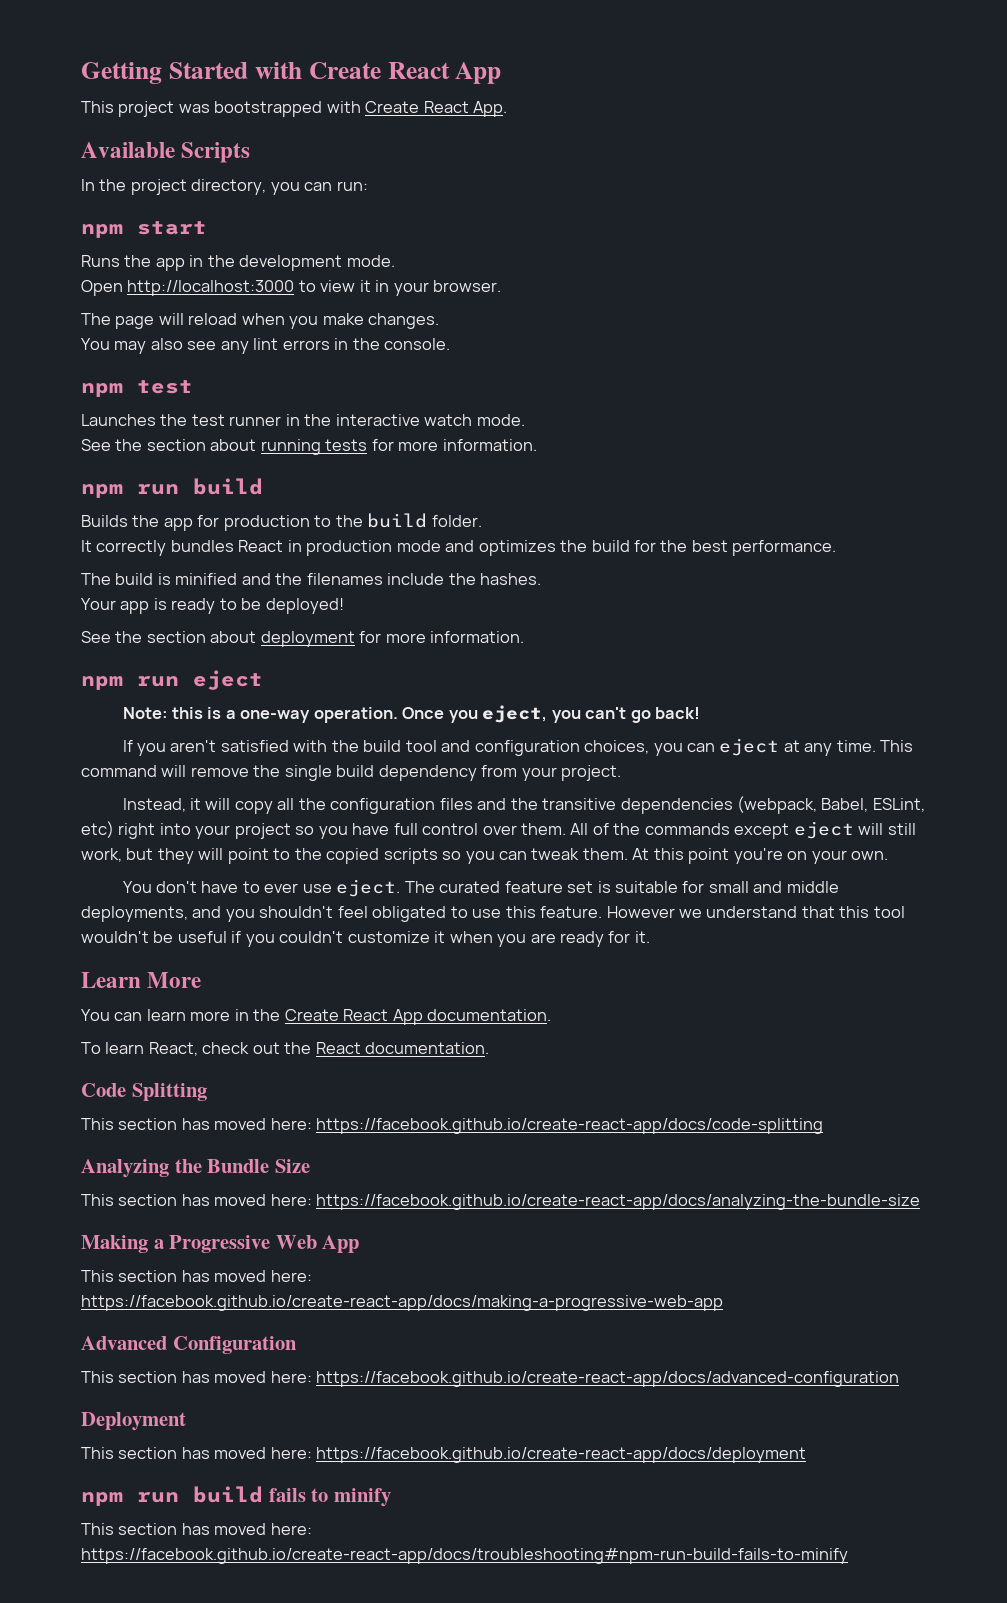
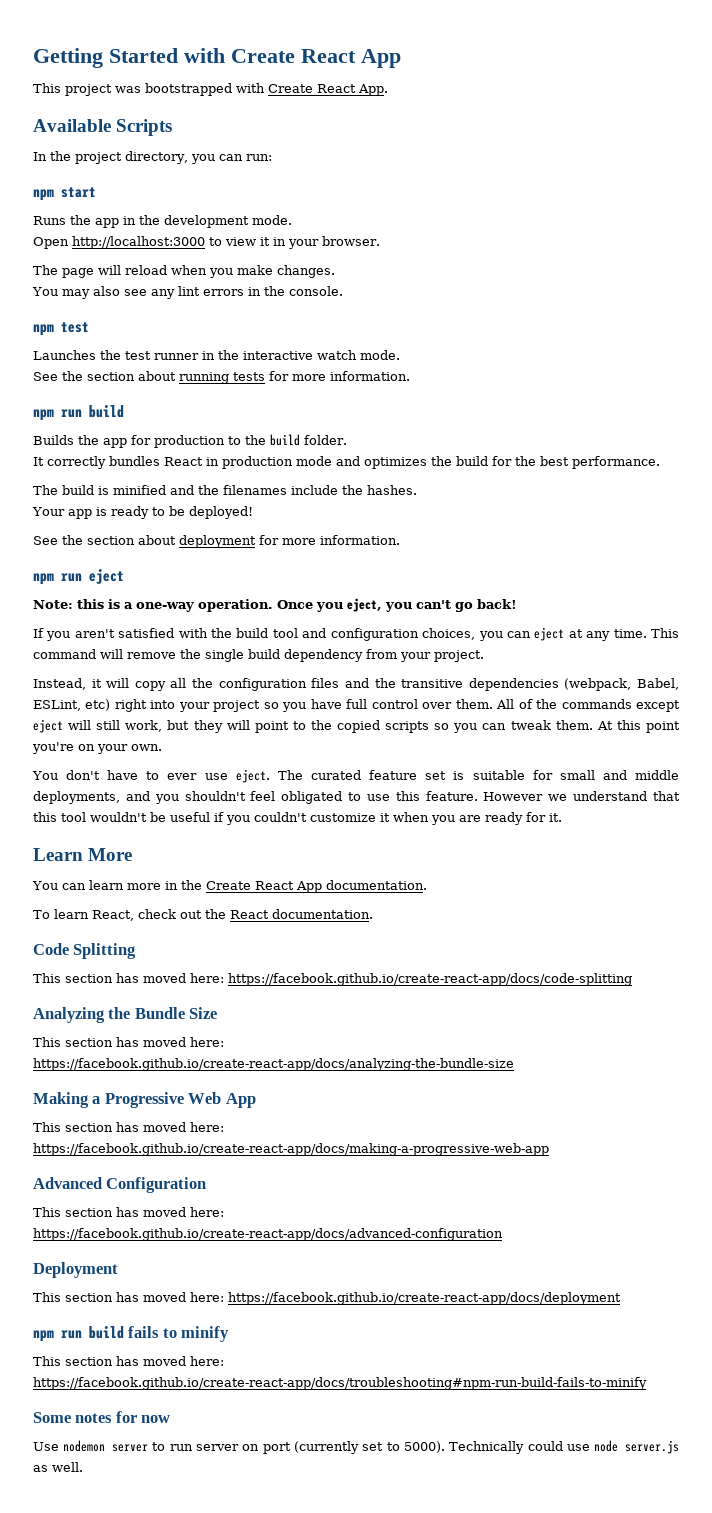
(848, 1556) none -> [33,1411,171,1423] [33,1440,680,1454] [33,1462,83,1472] // Some notes for now // Use nodemon server to run server on port (currently set to 5000). Technically could use node server.js as well.

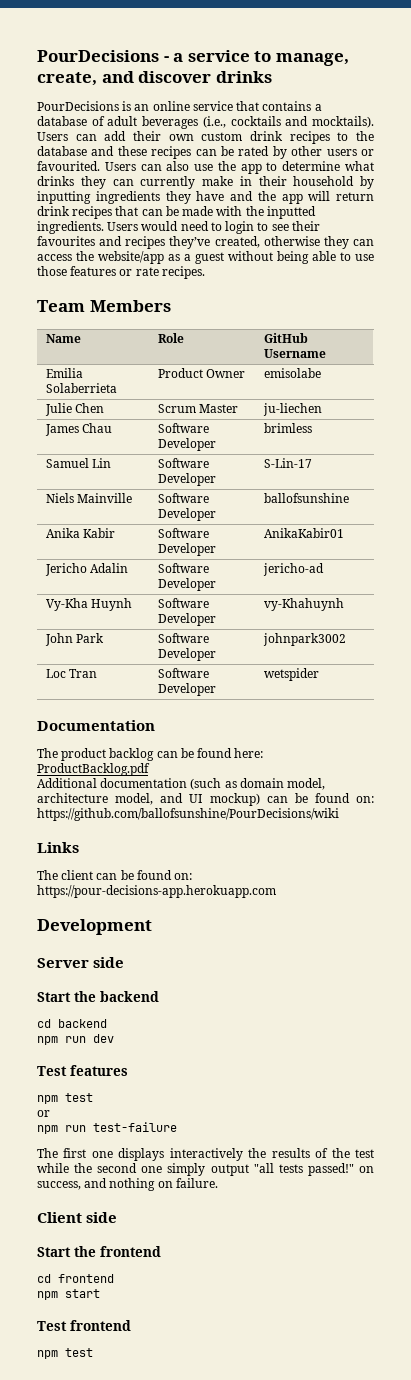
[33,48,401,68] [33,83,388,96] [33,119,173,136] [33,151,272,164] [33,187,96,201] [33,215,292,228] [33,236,380,249] [33,265,335,278] [32,286,343,299] [33,322,89,336] [33,350,400,360] [33,371,410,384] [33,405,124,421] [33,434,347,448] [33,456,660,469] [33,485,417,495] [32,506,253,519] [33,535,400,548] [33,569,124,585] [33,598,517,612] [33,627,679,641] [33,649,484,662] [33,678,680,691] [33,699,681,712] [33,719,680,733] [32,742,162,754] [32,769,679,783] [33,791,680,804] [33,812,562,825] [33,848,133,861] [32,880,427,893] [33,909,373,921] [33,943,137,959] [33,973,632,986] [33,1007,218,1023] [33,1037,224,1047] [33,1058,514,1071] [33,1092,256,1108] [33,1122,224,1132] [33,1143,549,1156] [33,1177,207,1193] [33,1207,224,1217] [33,1228,503,1241] [33,1262,118,1278] [33,1292,621,1305] [33,1326,230,1342] [33,1356,224,1366] [33,1377,647,1390] [33,1411,171,1423] [33,1440,680,1454] [33,1462,83,1472] Getting Started with Create React App // This project was bootstrapped with Create React App. // Available Scripts // In the project directory, you can run: // npm start // Runs the app in the development mode. // Open http://localhost:3000 to view it in your browser. // The page will reload when you make changes. // You may also see any lint errors in the console. // npm test // Launches the test runner in the interactive watch mode. // See the section about running tests for more information. // npm run build // Builds the app for production to the build folder. // It correctly bundles React in production mode and optimizes the build for the best performance. // The build is minified and the filenames include the hashes. // Your app is ready to be deployed! // See the section about deployment for more information. // npm run eject // Note: this is a one-way operation. Once you eject, you can't go back! // If you aren't satisfied with the build tool and configuration choices, you can eject at any time. This command will remove the single build dependency from your project. // Instead, it will copy all the configuration files and the transitive dependencies (webpack, Babel, ESLint, etc) right into your project so you have full control over them. All of the commands except eject will still work, but they will point to the copied scripts so you can tweak them. At this point you're on your own. // You don't have to ever use eject. The curated feature set is suitable for small and middle deployments, and you shouldn't feel obligated to use this feature. However we understand that this tool wouldn't be useful if you couldn't customize it when you are ready for it. // Learn More // You can learn more in the Create React App documentation. // To learn React, check out the React documentation. // Code Splitting // This section has moved here: https://facebook.github.io/create-react-app/docs/code-splitting // Analyzing the Bundle Size // This section has moved here: https://facebook.github.io/create-react-app/docs/analyzing-the-bundle-size // Making a Progressive Web App // This section has moved here: https://facebook.github.io/create-react-app/docs/making-a-progressive-web-app // Advanced Configuration // This section has moved here: https://facebook.github.io/create-react-app/docs/advanced-configuration // Deployment // This section has moved here: https://facebook.github.io/create-react-app/docs/deployment // npm run build fails to minify // This section has moved here: https://facebook.github.io/create-react-app/docs/troubleshooting#npm-run-build-fails-to-minify // Some notes for now // Use nodemon server to run server on port (currently set to 5000). Technically could use node server.js as well. -> [37,50,349,66] [37,71,272,86] [37,101,322,111] [37,116,375,129] [37,131,374,144] [37,146,374,159] [37,161,374,174] [37,176,374,189] [37,191,374,204] [37,206,316,219] [37,221,320,234] [37,236,374,249] [37,251,374,264] [37,266,205,279] [37,300,171,312] [46,334,82,343] [158,333,185,343] [264,333,309,343] [264,349,327,358] [46,368,84,378] [46,383,118,393] [158,368,246,378] [264,368,322,378] [45,403,105,416] [158,404,239,413] [263,403,323,416] [45,423,113,436] [158,423,210,433] [158,438,217,451] [264,423,313,433] [46,458,112,468] [158,458,210,468] [158,473,217,486] [264,458,313,468] [46,493,133,503] [158,493,210,503] [158,508,217,521] [264,493,350,503] [46,528,116,538] [158,528,210,538] [158,543,217,556] [264,528,345,538] [45,563,129,576] [158,563,210,573] [158,578,217,591] [263,563,325,576] [46,598,133,611] [158,598,210,608] [158,613,217,626] [264,598,345,611] [45,633,105,646] [158,633,210,643] [158,648,217,661] [263,633,347,646] [46,669,98,678] [158,668,210,678] [158,683,217,696] [264,668,320,681] [37,720,155,731] [37,748,264,761] [37,763,150,776] [37,778,326,790] [37,793,374,806] [37,808,339,821] [37,842,79,853] [37,870,193,880] [37,885,276,898] [37,919,152,935] [37,957,125,968] [37,991,159,1002] [37,1019,107,1028] [37,1034,114,1045] [37,1065,128,1076] [37,1093,93,1104] [37,1110,50,1117] [37,1122,177,1134] [37,1148,374,1161] [37,1163,374,1176] [37,1178,218,1191] [37,1212,118,1223] [37,1246,161,1257] [37,1274,114,1283] [37,1289,100,1300] [37,1320,131,1331] [37,1348,93,1359] PourDecisions - a service to manage, create, and discover drinks // PourDecisions is an online service that contains a database of adult beverages (i.e., cocktails and mocktails). Users can add their own custom drink recipes to the database and these recipes can be rated by other users or favourited. Users can also use the app to determine what drinks they can currently make in their household by inputting ingredients they have and the app will return drink recipes that can be made with the inputted ingredients. Users would need to login to see their favourites and recipes they’ve created, otherwise they can access the website/app as a guest without being able to use those features or rate recipes. // Team Members // Name | Role | GitHub Username // Emilia Solaberrieta | Product Owner | emisolabe // Julie Chen | Scrum Master | ju-liechen // James Chau | Software Developer | brimless // Samuel Lin | Software Developer | S-Lin-17 // Niels Mainville | Software Developer | ballofsunshine // Anika Kabir | Software Developer | AnikaKabir01 // Jericho Adalin | Software Developer | jericho-ad // Vy-Kha Huynh | Software Developer | vy-Khahuynh // John Park | Software Developer | johnpark3002 // Loc Tran | Software Developer | wetspider // Documentation // The product backlog can be found here: ProductBacklog.pdf // Additional documentation (such as domain model, architecture model, and UI mockup) can be found on: https://github.com/ballofsunshine/PourDecisions/wiki // Links // The client can be found on: https://pour-decisions-app.herokuapp.com // Development // Server side // Start the backend // cd backend // npm run dev // Test features // npm test // or // npm run test-failure // The first one displays interactively the results of the test while the second one simply output "all tests passed!" on success, and nothing on failure. // Client side // Start the frontend // cd frontend // npm start // Test frontend // npm test

